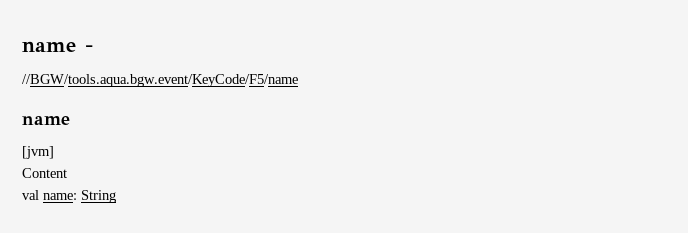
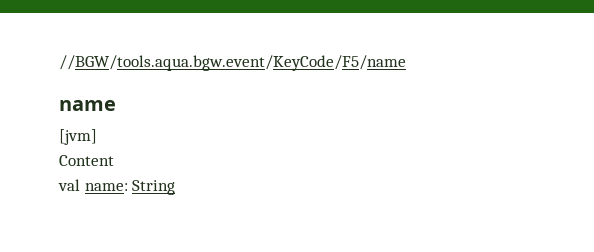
[22,41,93,52] name - // -> (59, 63) none

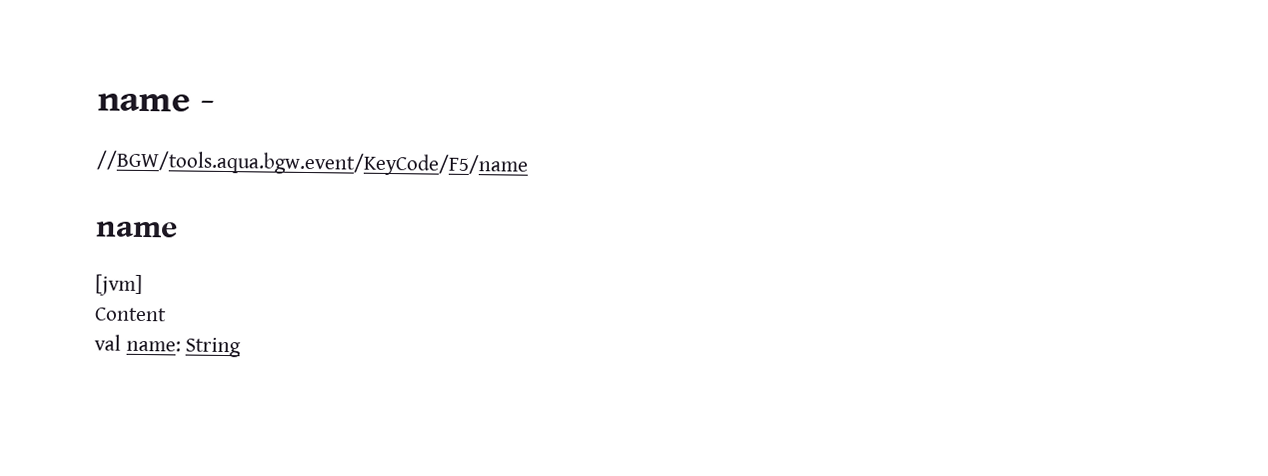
(59, 63) none -> [97,93,216,112] name - //

